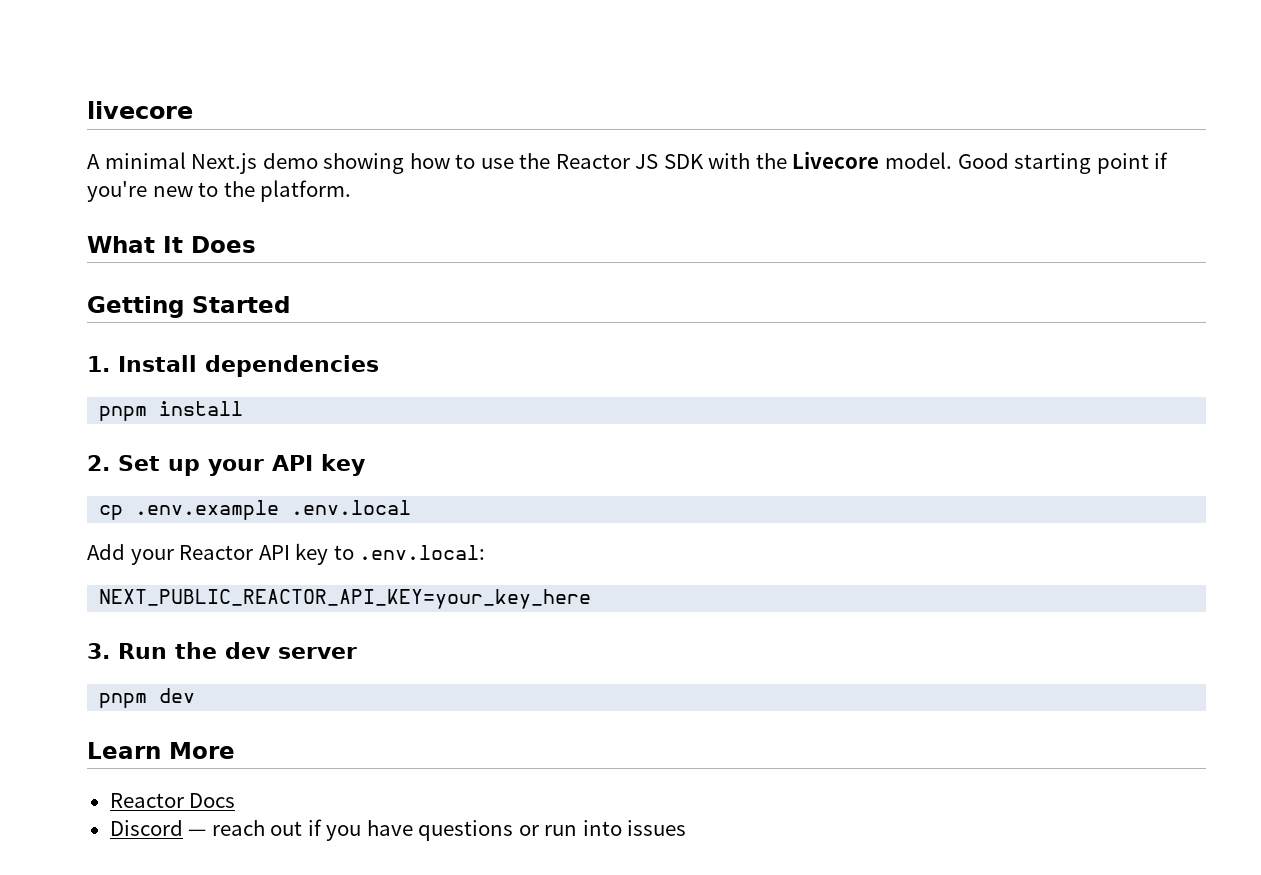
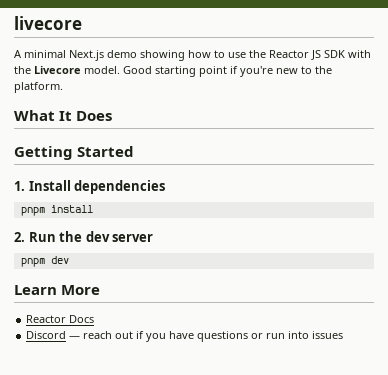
[118,454,365,476] [99,500,412,520] [87,543,486,565] [99,589,592,609] [87,643,110,659] Set up your API key // cp .env.example .env.local // Add your Reactor API key to .env.local: // NEXT_PUBLIC_REACTOR_API_KEY=your_key_here // 3. -> (25, 237) none

